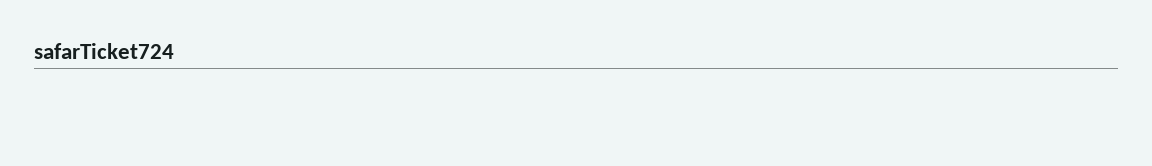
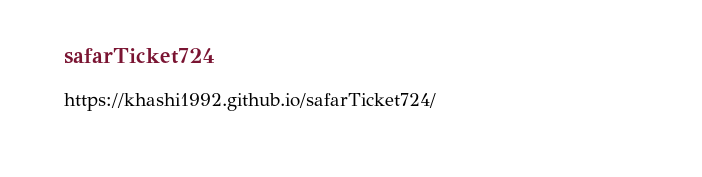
(174, 51) none -> [64,93,436,111] // https://khashi1992.github.io/safarTicket724/

